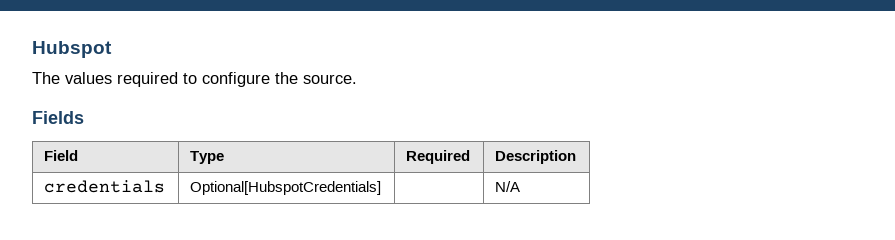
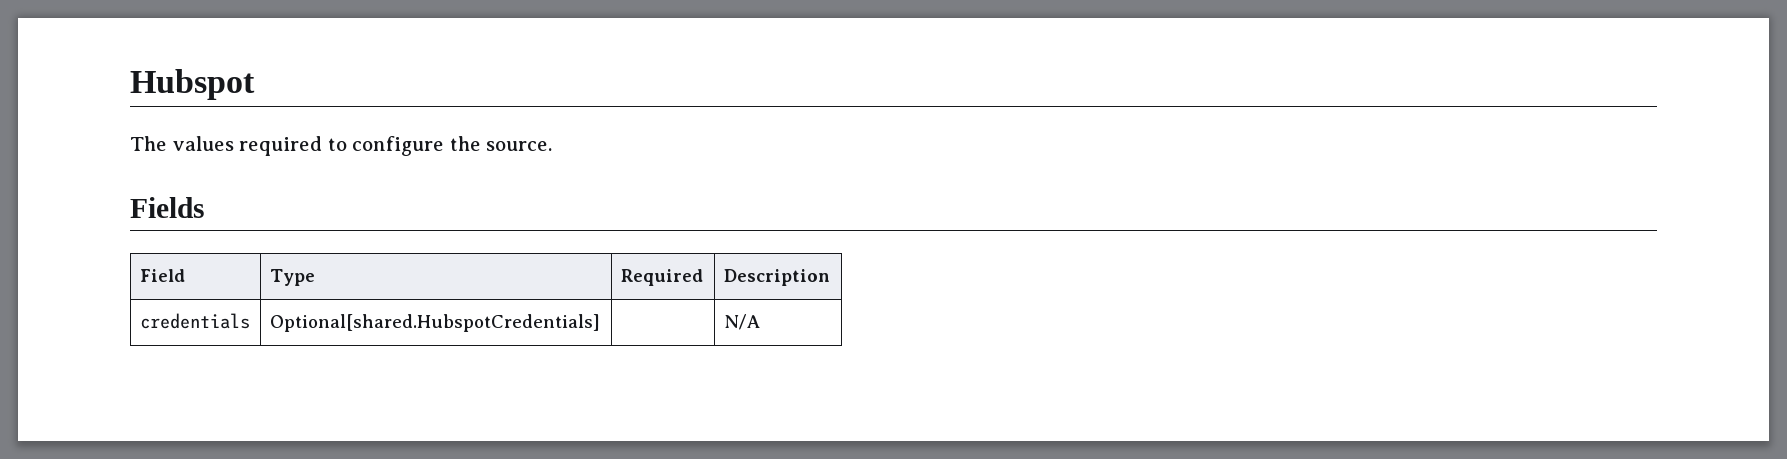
[190,181,382,195] Optional[HubspotCredentials] -> [269,314,600,332] Optional[shared.HubspotCredentials]

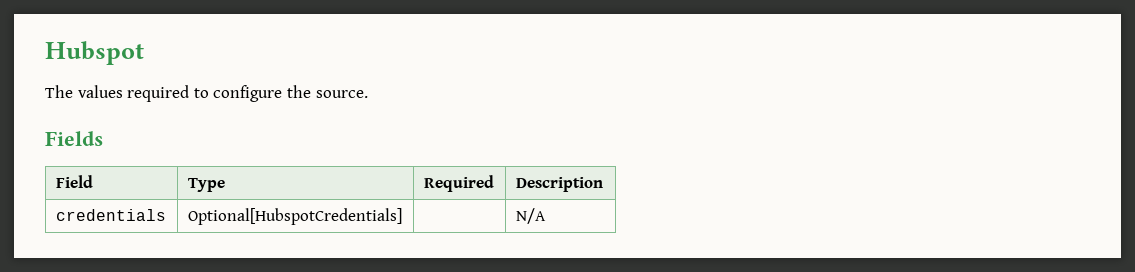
[269,314,600,332] Optional[shared.HubspotCredentials] -> [187,208,402,225] Optional[HubspotCredentials]

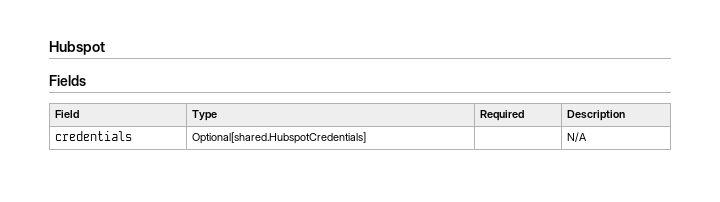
[45,85,368,102] // The values required to configure the source. -> (105, 48) none
[187,208,402,225] Optional[HubspotCredentials] -> [191,132,366,144] Optional[shared.HubspotCredentials]

